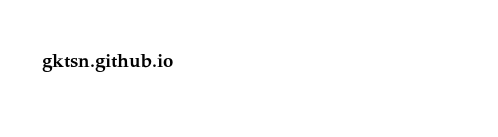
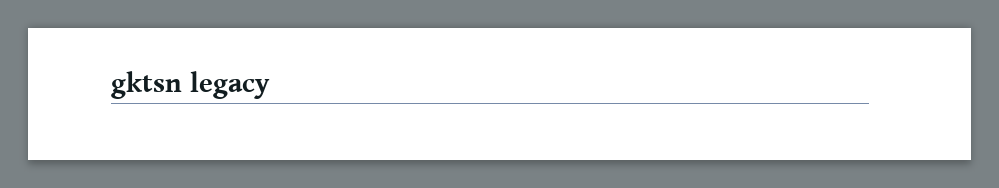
[42,54,173,72] gktsn.github.io -> [111,71,270,99] gktsn legacy

